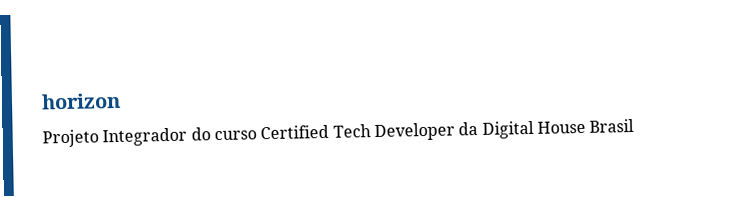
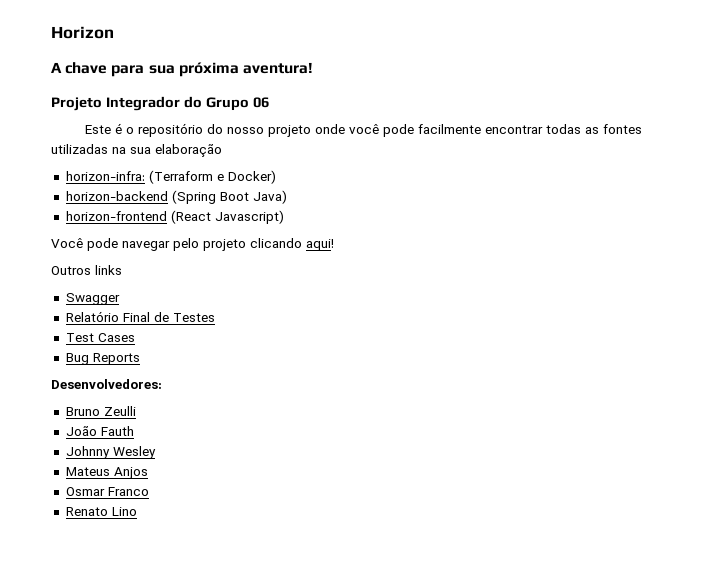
[41,92,121,110] [42,118,635,148] horizon // Projeto Integrador do curso Certified Tech Developer da Digital House Brasil -> [51,26,114,39] [51,62,313,77] [51,96,269,111] [85,123,643,137] [51,144,222,157] [65,170,276,184] [65,190,287,204] [65,210,284,224] [51,238,334,251] [51,265,122,275] [65,293,120,305] [65,311,215,322] [65,333,135,342] [65,353,140,365] [51,379,162,389] [65,406,136,416] [65,426,134,436] [65,446,156,459] [65,467,148,479] [65,487,149,496] [65,507,137,516] Horizon // A chave para sua próxima aventura! // Projeto Integrador do Grupo 06 // Este é o repositório do nosso projeto onde você pode facilmente encontrar todas as fontes utilizadas na sua elaboração // horizon-infra: (Terraform e Docker) // horizon-backend (Spring Boot Java) // horizon-frontend (React Javascript) // Você pode navegar pelo projeto clicando aqui! // Outros links // Swagger // Relatório Final de Testes // Test Cases // Bug Reports // Desenvolvedores: // Bruno Zeulli // João Fauth // Johnny Wesley // Mateus Anjos // Osmar Franco // Renato Lino

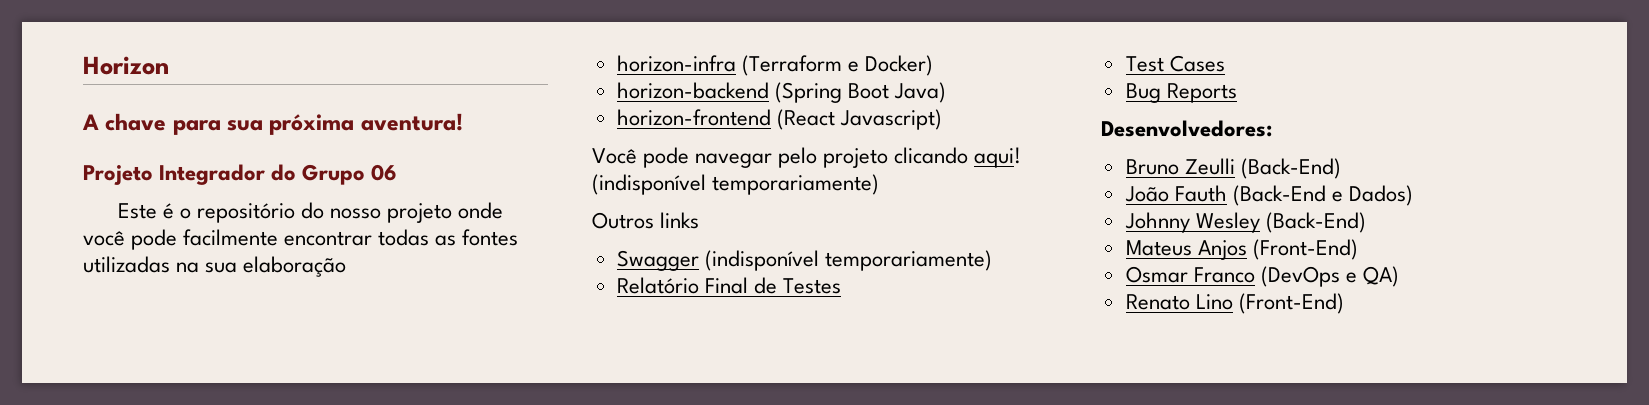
[65,171,145,181] horizon-infra: -> [616,55,736,72] horizon-infra
(334, 245) none -> [592,174,880,195] (indisponível temporariamente)
(120, 299) none -> [704,250,992,271] (indisponível temporariamente)
(136, 411) none -> [1240,158,1341,179] (Back-End)
(134, 431) none -> [1232,185,1414,206] (Back-End e Dados)
(156, 452) none -> [1265,212,1366,233] (Back-End)
(148, 473) none -> [1252,239,1358,260] (Front-End)
(149, 491) none -> [1260,266,1400,287] (DevOps e QA)
(137, 511) none -> [1238,293,1344,314] (Front-End)

